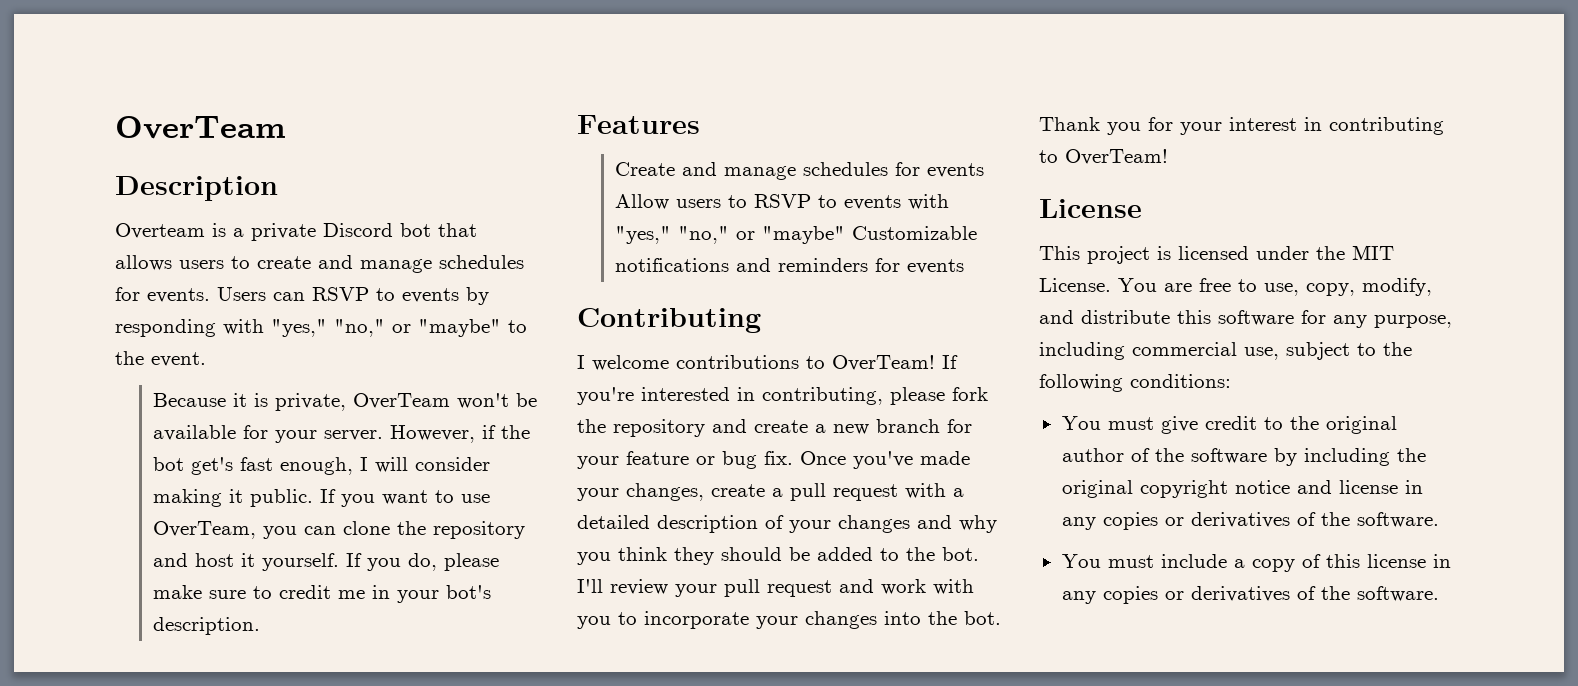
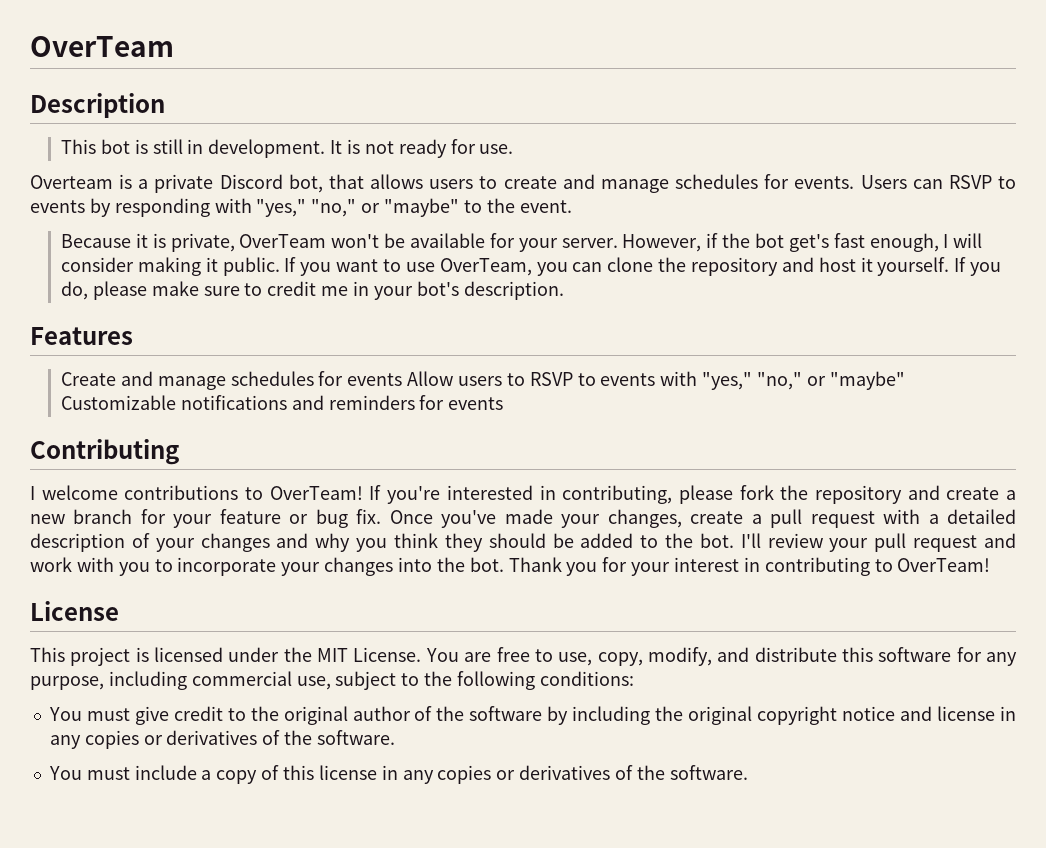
(278, 188) none -> [61,139,514,158] // This bot is still in development. It is not ready for use.
[400,223,431,237] bot -> [288,174,323,193] bot,

